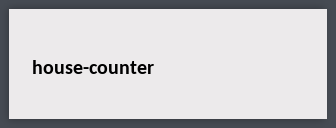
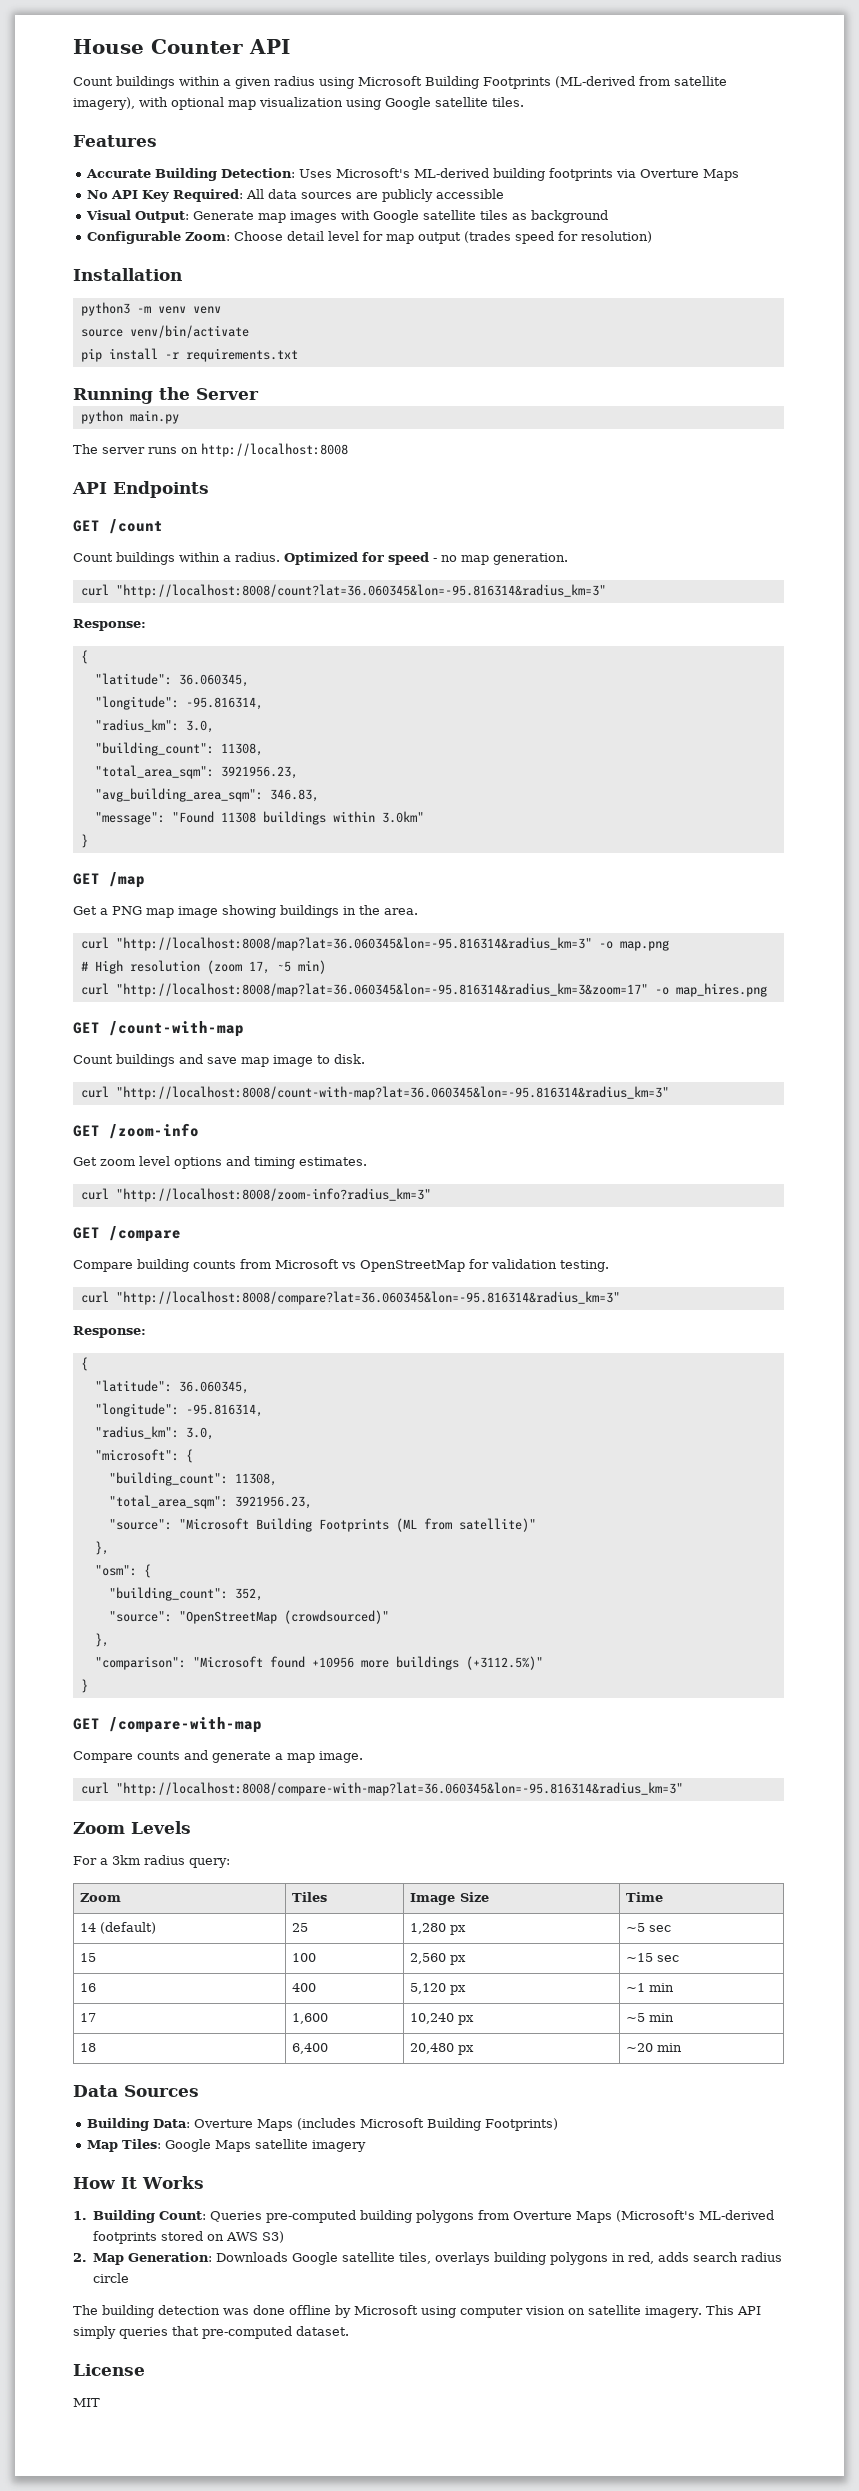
[32,60,154,74] house-counter -> [73,39,290,54] [73,76,727,89] [73,97,524,110] [73,135,157,147] [85,168,739,181] [86,189,504,202] [85,210,608,223] [86,231,652,244] [73,268,182,281] [80,302,221,316] [80,325,249,338] [80,348,298,362] [73,387,259,404] [80,410,179,424] [73,443,348,457] [72,481,209,498] [73,519,163,534] [73,552,568,565] [80,584,606,598] [73,619,146,631] [80,650,88,664] [94,673,249,687] [94,696,263,710] [94,719,214,733] [94,742,263,756] [94,765,298,779] [94,788,319,802] [94,811,424,825] [80,834,88,848] [73,872,145,888] [73,905,418,918] [80,937,669,951] [80,960,326,974] [80,983,767,997] [73,1021,244,1037] [73,1054,365,1067] [80,1086,669,1100] [73,1123,199,1139] [73,1156,367,1169] [80,1188,431,1202] [73,1226,181,1242] [73,1259,609,1272] [80,1291,620,1305] [73,1326,146,1338] [80,1357,88,1371] [94,1380,249,1394] [94,1403,263,1417] [94,1426,214,1440] [94,1449,193,1463] [108,1472,277,1486] [108,1495,312,1509] [108,1518,536,1532] [94,1541,109,1555] [94,1564,151,1578] [108,1587,263,1601] [108,1610,389,1624] [94,1633,109,1647] [94,1656,543,1670] [80,1679,88,1693] [73,1717,262,1733] [73,1750,363,1763] [80,1782,683,1796] [73,1821,191,1834] [73,1855,230,1868] [79,1893,121,1902] [291,1892,327,1902] [409,1892,489,1905] [625,1892,663,1902] [79,1922,156,1934] [291,1923,308,1932] [409,1923,466,1935] [625,1923,671,1932] [79,1953,96,1962] [291,1953,316,1962] [409,1953,466,1965] [625,1953,679,1962] [79,1983,96,1992] [291,1983,316,1992] [409,1983,466,1995] [625,1983,674,1992] [79,2013,96,2022] [291,2013,328,2024] [409,2013,474,2025] [625,2013,674,2022] [79,2043,96,2052] [291,2043,328,2054] [409,2043,474,2055] [625,2043,682,2052] [73,2085,199,2097] [86,2118,558,2131] [86,2139,366,2152] [73,2176,204,2189] [73,2210,775,2223] [93,2231,285,2244] [73,2252,783,2265] [93,2273,130,2283] [73,2305,761,2318] [73,2326,349,2339] [73,2364,145,2376] [73,2398,100,2407] House Counter API // Count buildings within a given radius using Microsoft Building Footprints (ML-derived from satellite imagery), with optional map visualization using Google satellite tiles. // Features // Accurate Building Detection: Uses Microsoft's ML-derived building footprints via Overture Maps // No API Key Required: All data sources are publicly accessible // Visual Output: Generate map images with Google satellite tiles as background // Configurable Zoom: Choose detail level for map output (trades speed for resolution) // Installation // python3 -m venv venv // source venv/bin/activate // pip install -r requirements.txt // Running the Server // python main.py // The server runs on http://localhost:8008 // API Endpoints // GET /count // Count buildings within a radius. Optimized for speed - no map generation. // curl "http://localhost:8008/count?lat=36.060345&lon=-95.816314&radius_km=3" // Response: // { // "latitude": 36.060345, // "longitude": -95.816314, // "radius_km": 3.0, // "building_count": 11308, // "total_area_sqm": 3921956.23, // "avg_building_area_sqm": 346.83, // "message": "Found 11308 buildings within 3.0km" // } // GET /map // Get a PNG map image showing buildings in the area. // curl "http://localhost:8008/map?lat=36.060345&lon=-95.816314&radius_km=3" -o map.png // # High resolution (zoom 17, ~5 min) // curl "http://localhost:8008/map?lat=36.060345&lon=-95.816314&radius_km=3&zoom=17" -o map_hires.png // GET /count-with-map // Count buildings and save map image to disk. // curl "http://localhost:8008/count-with-map?lat=36.060345&lon=-95.816314&radius_km=3" // GET /zoom-info // Get zoom level options and timing estimates. // curl "http://localhost:8008/zoom-info?radius_km=3" // GET /compare // Compare building counts from Microsoft vs OpenStreetMap for validation testing. // curl "http://localhost:8008/compare?lat=36.060345&lon=-95.816314&radius_km=3" // Response: // { // "latitude": 36.060345, // "longitude": -95.816314, // "radius_km": 3.0, // "microsoft": { // "building_count": 11308, // "total_area_sqm": 3921956.23, // "source": "Microsoft Building Footprints (ML from satellite)" // }, // "osm": { // "building_count": 352, // "source": "OpenStreetMap (crowdsourced)" // }, // "comparison": "Microsoft found +10956 more buildings (+3112.5%)" // } // GET /compare-with-map // Compare counts and generate a map image. // curl "http://localhost:8008/compare-with-map?lat=36.060345&lon=-95.816314&radius_km=3" // Zoom Levels // For a 3km radius query: // Zoom | Tiles | Image Size | Time // 14 (default) | 25 | 1,280 px | ~5 sec // 15 | 100 | 2,560 px | ~15 sec // 16 | 400 | 5,120 px | ~1 min // 17 | 1,600 | 10,240 px | ~5 min // 18 | 6,400 | 20,480 px | ~20 min // Data Sources // Building Data: Overture Maps (includes Microsoft Building Footprints) // Map Tiles: Google Maps satellite imagery // How It Works // 1. Building Count: Queries pre-computed building polygons from Overture Maps (Microsoft's ML-derived footprints stored on AWS S3) // 2. Map Generation: Downloads Google satellite tiles, overlays building polygons in red, adds search radius circle // The building detection was done offline by Microsoft using computer vision on satellite imagery. This API simply queries that pre-computed dataset. // License // MIT

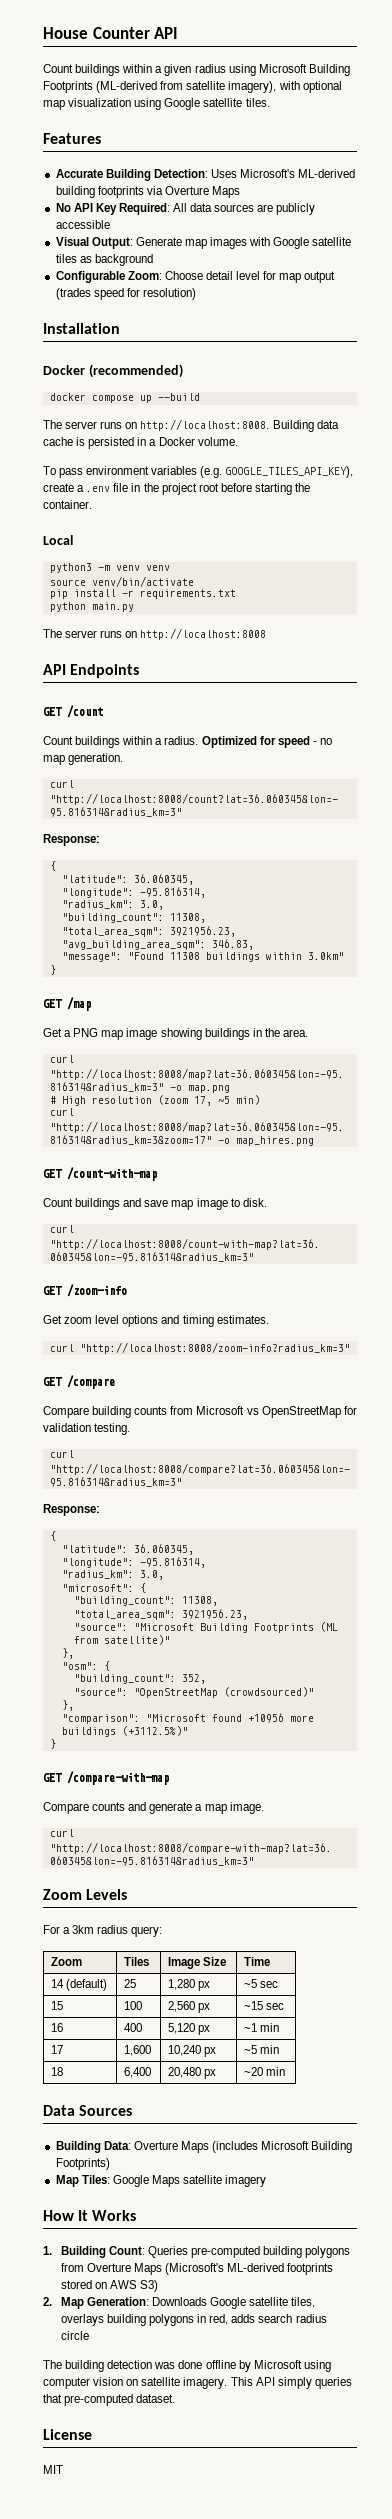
(182, 274) none -> [43,364,183,378] [49,393,200,403] [43,419,339,432] [43,437,238,449] [43,466,353,478] [43,483,311,495] [43,500,92,509] [43,535,73,545] // Docker (recommended) // docker compose up --build // The server runs on http://localhost:8008. Building data cache is persisted in a Docker volume. // To pass environment variables (e.g. GOOGLE_TILES_API_KEY), create a .env file in the project root before starting the container. // Local
[73,387,259,404] // Running the Server -> (236, 594) none

